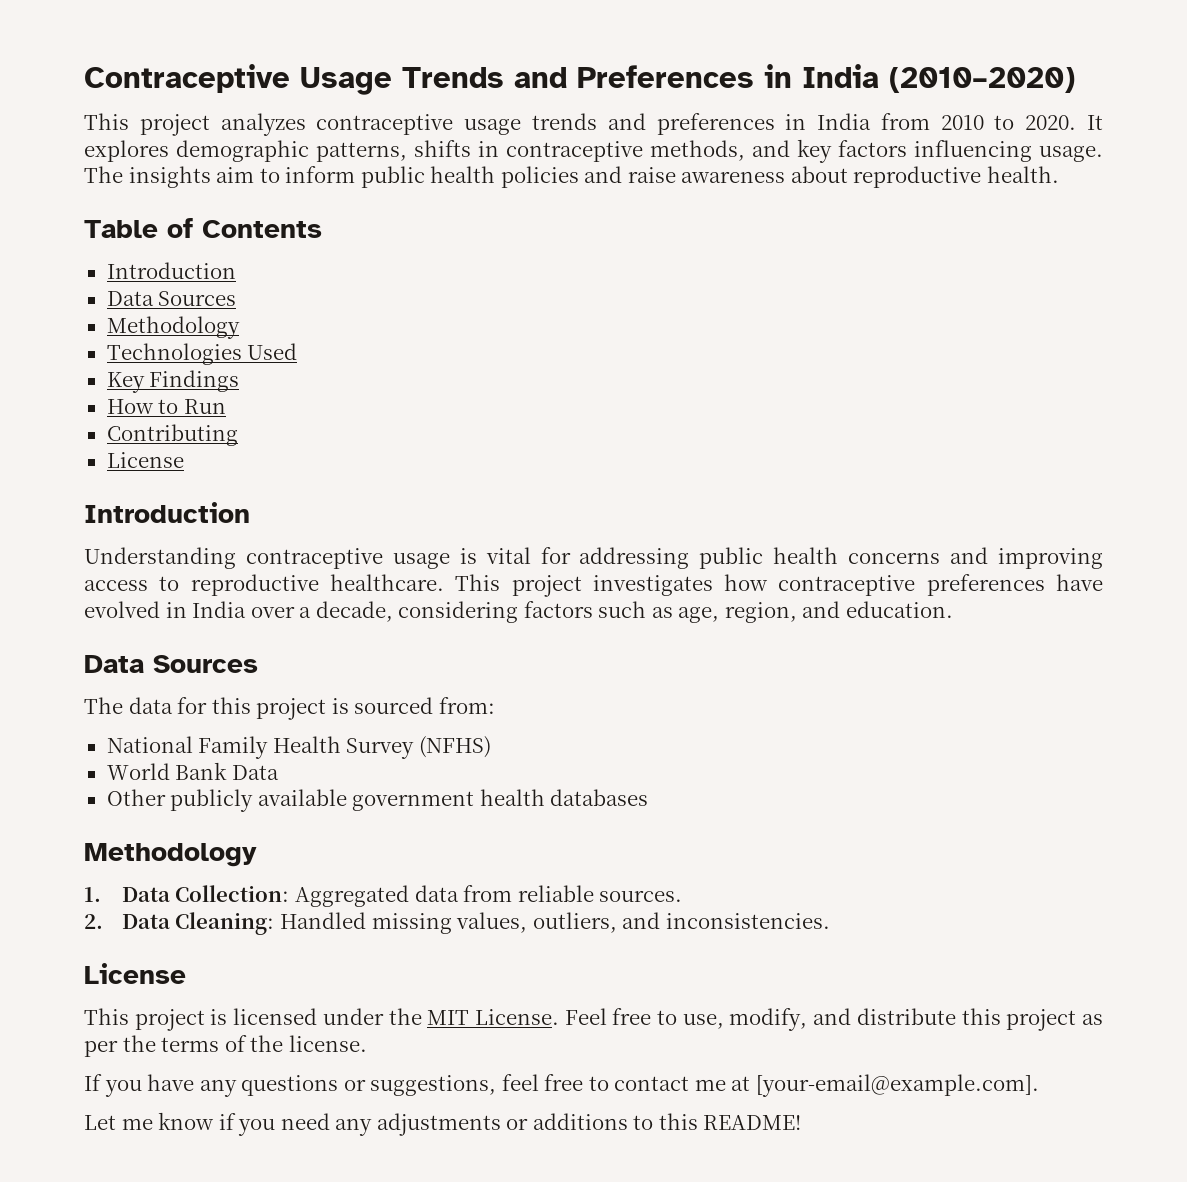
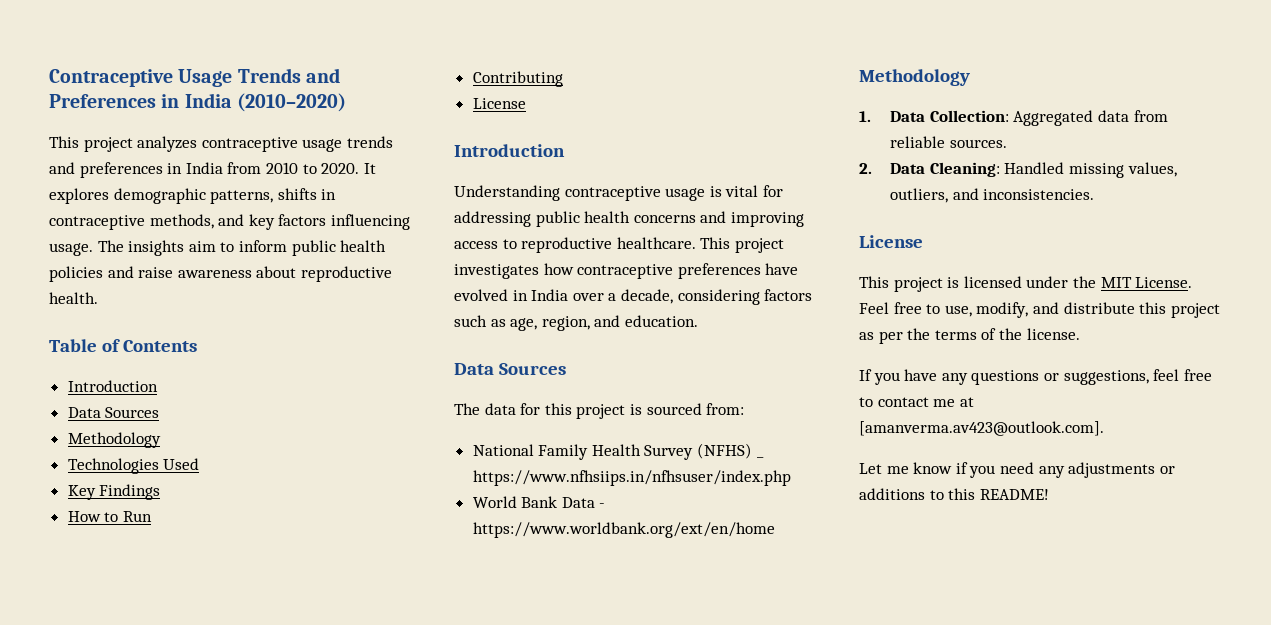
(491, 747) none -> [756,456,764,458] [472,470,791,486] _ https://www.nfhsiips.in/nfhsuser/index.php
[106,789,649,812] // Other publicly available government health databases -> [599,503,606,508] [472,522,775,538] - https://www.worldbank.org/ext/en/home
[755,1074,1039,1097] [your-email@example.com]. -> [859,421,1104,436] [amanverma.av423@outlook.com].

